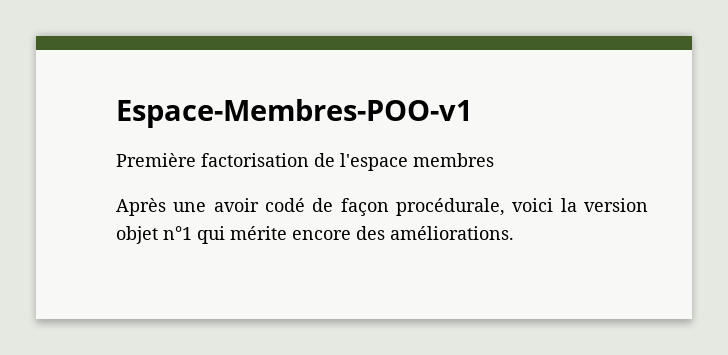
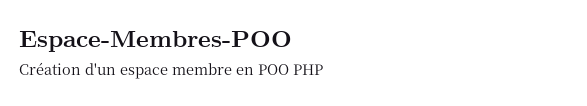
[116,99,473,128] [116,153,494,171] [116,198,648,216] [116,226,514,244] Espace-Membres-POO-v1 // Première factorisation de l'espace membres // Après une avoir codé de façon procédurale, voici la version objet n°1 qui mérite encore des améliorations. -> [19,31,292,52] [19,62,323,79] Espace-Membres-POO // Création d'un espace membre en POO PHP

